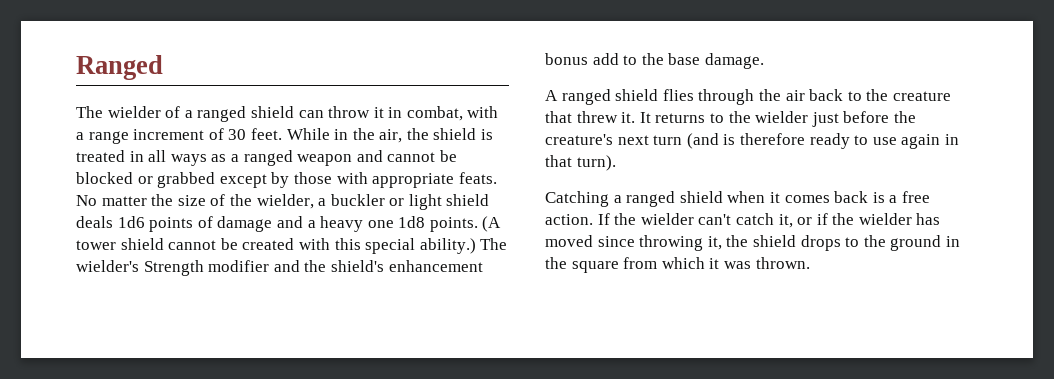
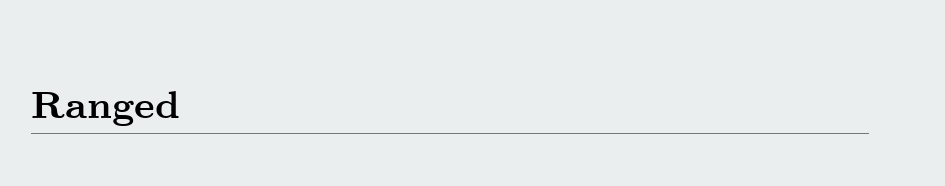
[76,106,499,122] [76,128,494,144] [76,150,457,166] [76,172,497,188] [76,194,490,210] [76,216,502,232] [76,238,508,254] [76,260,483,276] [545,53,764,69] [545,89,951,105] [545,111,916,127] [545,133,959,149] [545,155,616,171] [545,191,930,207] [545,213,941,228] [545,235,960,251] [545,257,810,273] // The wielder of a ranged shield can throw it in combat, with a range increment of 30 feet. While in the air, the shield is treated in all ways as a ranged weapon and cannot be blocked or grabbed except by those with appropriate feats. No matter the size of the wielder, a buckler or light shield deals 1d6 points of damage and a heavy one 1d8 points. (A tower shield cannot be created with this special ability.) The wielder's Strength modifier and the shield's enhancement bonus add to the base damage. // A ranged shield flies through the air back to the creature that threw it. It returns to the wielder just before the creature's next turn (and is therefore ready to use again in that turn). // Catching a ranged shield when it comes back is a free action. If the wielder can't catch it, or if the wielder has moved since throwing it, the shield drops to the ground in the square from which it was thrown. -> (180, 108) none

